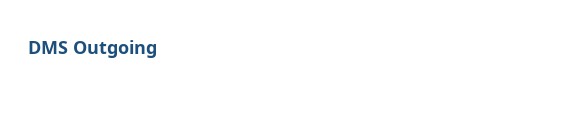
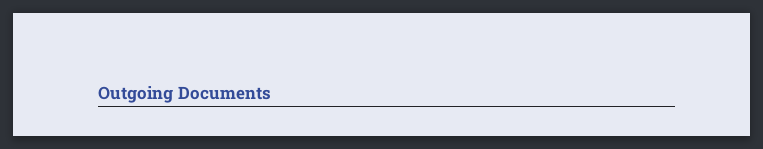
[28,40,157,58] DMS Outgoing -> [98,86,271,103] Outgoing Documents

